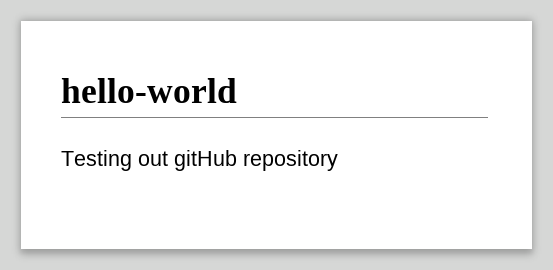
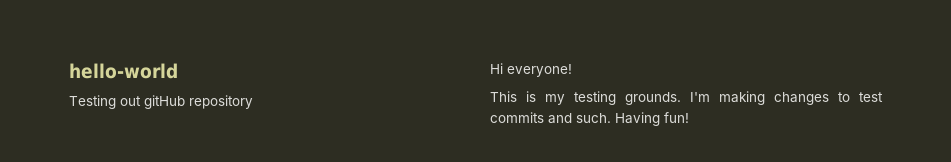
(338, 160) none -> [490,63,572,77] [490,91,883,105] [490,112,689,126] // Hi everyone! // This is my testing grounds. I'm making changes to test commits and such. Having fun!

